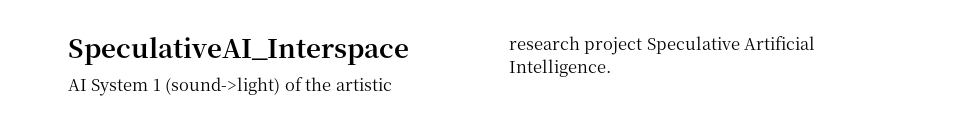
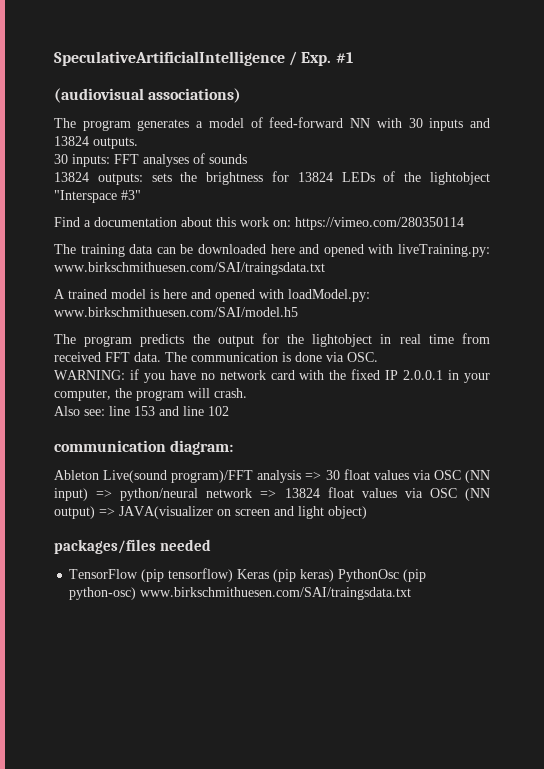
[68,37,409,65] [68,77,392,96] [509,36,816,55] [509,59,611,77] SpeculativeAI_Interspace // AI System 1 (sound->light) of the artistic research project Speculative Artificial Intelligence. -> [54,51,353,66] [54,88,242,103] [54,117,491,131] [54,136,138,149] [54,153,247,167] [54,171,491,185] [54,190,141,203] [54,217,464,230] [54,244,490,257] [54,262,325,275] [54,289,370,302] [54,307,298,317] [54,333,491,347] [54,352,378,362] [54,369,490,383] [54,388,247,401] [54,406,229,416] [54,440,234,455] [54,469,491,483] [54,487,491,501] [54,506,367,519] [54,539,212,554] [69,568,427,582] [69,587,412,600] SpeculativeArtificialIntelligence / Exp. #1 // (audiovisual associations) // The program generates a model of feed-forward NN with 30 inputs and 13824 outputs. // 30 inputs: FFT analyses of sounds // 13824 outputs: sets the brightness for 13824 LEDs of the lightobject "Interspace #3" // Find a documentation about this work on: https://vimeo.com/280350114 // The training data can be downloaded here and opened with liveTraining.py: www.birkschmithuesen.com/SAI/traingsdata.txt // A trained model is here and opened with loadModel.py: www.birkschmithuesen.com/SAI/model.h5 // The program predicts the output for the lightobject in real time from received FFT data. The communication is done via OSC. // WARNING: if you have no network card with the fixed IP 2.0.0.1 in your computer, the program will crash. // Also see: line 153 and line 102 // communication diagram: // Ableton Live(sound program)/FFT analysis => 30 float values via OSC (NN input) => python/neural network => 13824 float values via OSC (NN output) => JAVA(visualizer on screen and light object) // packages/files needed // TensorFlow (pip tensorflow) Keras (pip keras) PythonOsc (pip python-osc) www.birkschmithuesen.com/SAI/traingsdata.txt

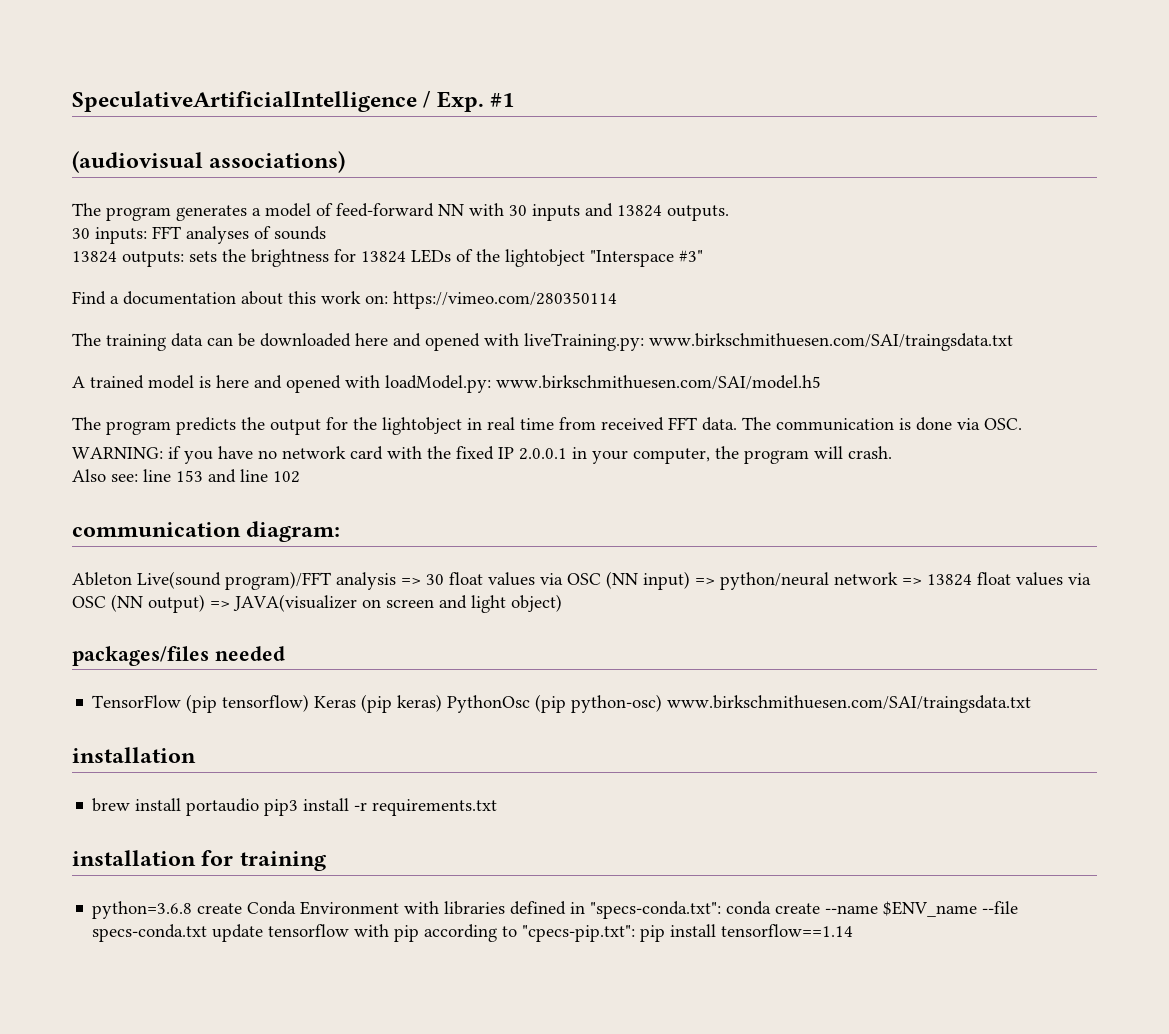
(412, 593) none -> [72,747,196,763] [92,798,498,816] [72,850,326,871] [92,901,1019,919] [92,924,854,942] // installation // brew install portaudio pip3 install -r requirements.txt // installation for training // python=3.6.8 create Conda Environment with libraries defined in "specs-conda.txt": conda create --name $ENV_name --file specs-conda.txt update tensorflow with pip according to "cpecs-pip.txt": pip install tensorflow==1.14

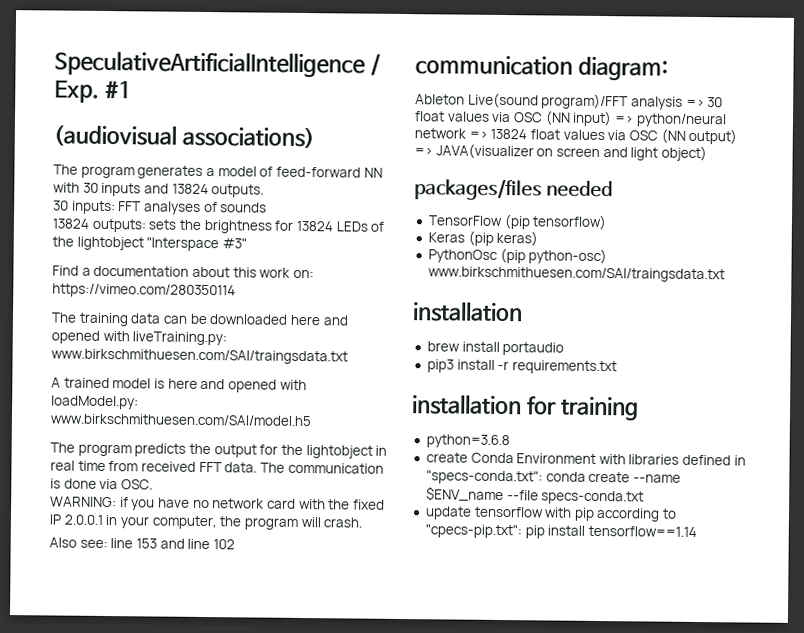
(310, 703) none -> (608, 222) //
(443, 703) none -> (539, 238) //
(260, 807) none -> (565, 349) //
(193, 910) none -> (510, 441) //
(208, 933) none -> (645, 497) //

